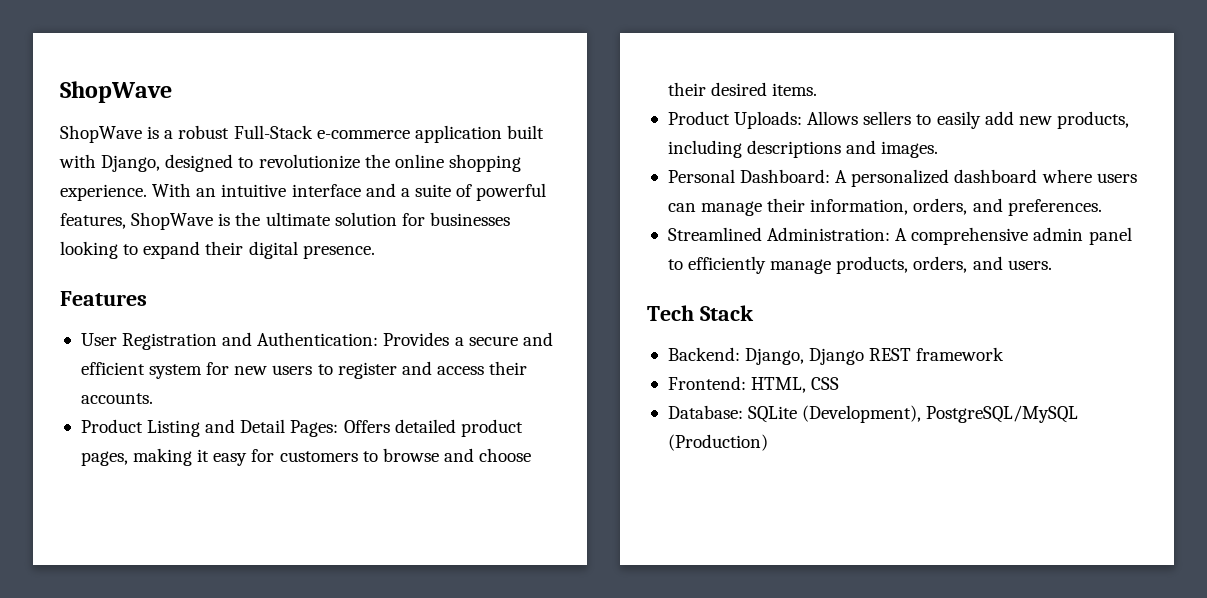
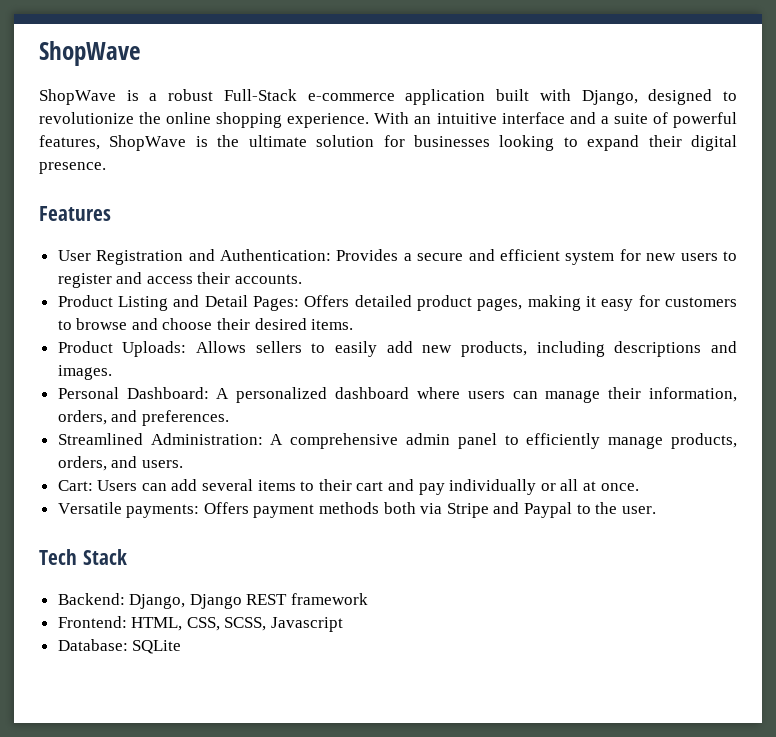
(1052, 265) none -> [57,479,639,495] [57,502,656,518] // Cart: Users can add several items to their cart and pay individually or all at once. // Versatile payments: Offers payment methods both via Stripe and Paypal to the user.
[811,377,840,390] CSS -> [186,617,344,632] CSS, SCSS, Javascript
[802,405,1079,423] [667,434,768,451] (Development), PostgreSQL/MySQL (Production) -> (182, 647) none

